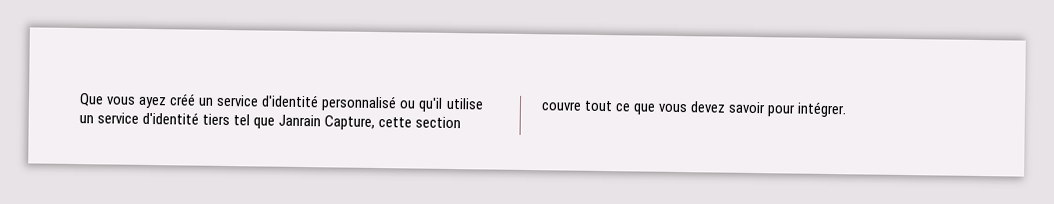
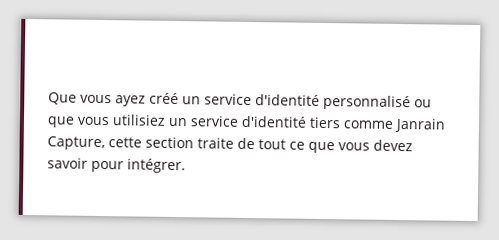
[418,97,484,112] qu'il utilise -> [47,114,166,128] que vous utilisiez
[233,114,276,129] tel que -> [343,120,394,129] comme
[541,101,582,111] couvre -> [197,137,255,150] traite de

